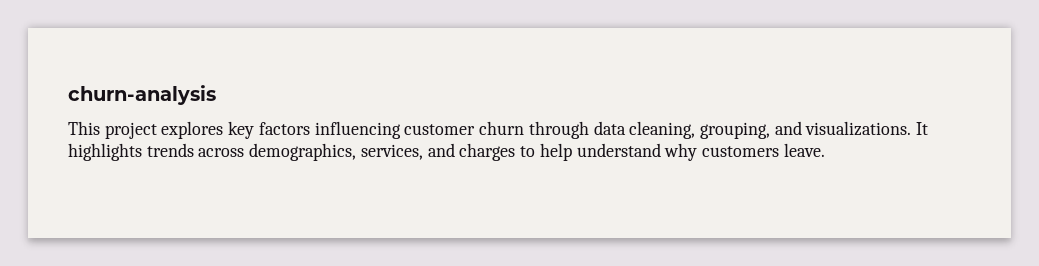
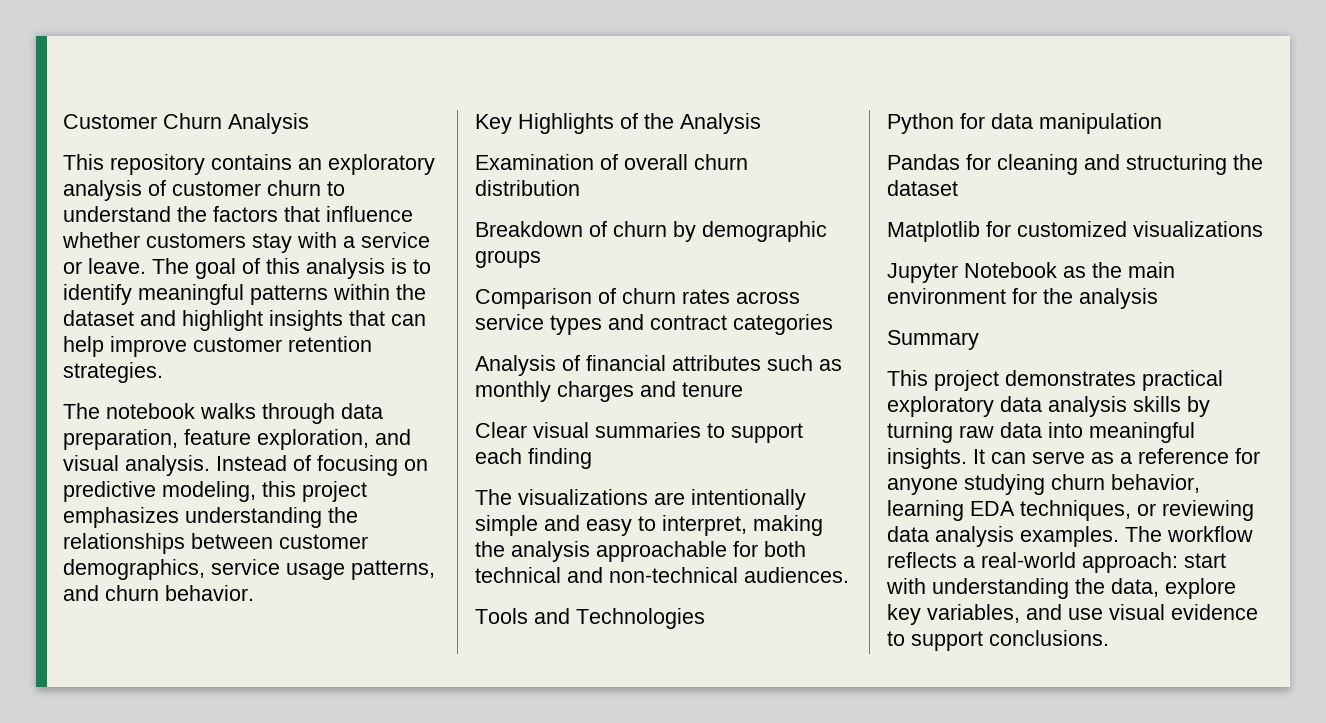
[68,85,216,105] [68,121,929,139] [68,143,825,161] churn-analysis // This project explores key factors influencing customer churn through data cleaning, grouping, and visualizations. It highlights trends across demographics, services, and charges to help understand why customers leave. -> [63,113,309,134] [63,154,435,175] [63,180,345,201] [63,206,413,222] [62,232,430,253] [63,258,431,279] [63,284,426,305] [63,310,426,331] [63,336,372,357] [63,362,163,383] [63,403,383,424] [63,429,411,450] [63,455,428,476] [63,481,367,502] [63,507,358,528] [63,533,368,554] [63,559,435,580] [63,585,254,601] [475,113,761,134] [475,154,748,170] [475,180,580,196] [475,221,827,242] [475,250,541,268] [475,288,800,309] [475,314,833,335] [475,355,842,376] [475,381,743,402] [475,422,803,443] [475,448,592,469] [475,489,806,510] [475,515,823,536] [475,541,806,562] [475,567,849,583] [475,608,705,629] [887,113,1162,134] [887,154,1263,175] [887,180,958,196] [887,221,1263,242] [887,262,1175,283] [887,288,1158,309] [887,330,979,350] [887,370,1223,391] [887,396,1210,417] [887,422,1195,443] [887,448,1260,469] [887,474,1200,495] [887,500,1254,521] [887,526,1253,547] [887,552,1226,573] [886,578,1236,599] [887,604,1258,625] [887,630,1109,651] Customer Churn Analysis // This repository contains an exploratory analysis of customer churn to understand the factors that influence whether customers stay with a service or leave. The goal of this analysis is to identify meaningful patterns within the dataset and highlight insights that can help improve customer retention strategies. // The notebook walks through data preparation, feature exploration, and visual analysis. Instead of focusing on predictive modeling, this project emphasizes understanding the relationships between customer demographics, service usage patterns, and churn behavior. // Key Highlights of the Analysis // Examination of overall churn distribution // Breakdown of churn by demographic groups // Comparison of churn rates across service types and contract categories // Analysis of financial attributes such as monthly charges and tenure // Clear visual summaries to support each finding // The visualizations are intentionally simple and easy to interpret, making the analysis approachable for both technical and non-technical audiences. // Tools and Technologies // Python for data manipulation // Pandas for cleaning and structuring the dataset // Matplotlib for customized visualizations // Jupyter Notebook as the main environment for the analysis // Summary // This project demonstrates practical exploratory data analysis skills by turning raw data into meaningful insights. It can serve as a reference for anyone studying churn behavior, learning EDA techniques, or reviewing data analysis examples. The workflow reflects a real-world approach: start with understanding the data, explore key variables, and use visual evidence to support conclusions.

